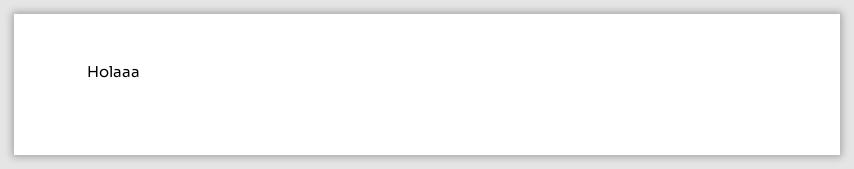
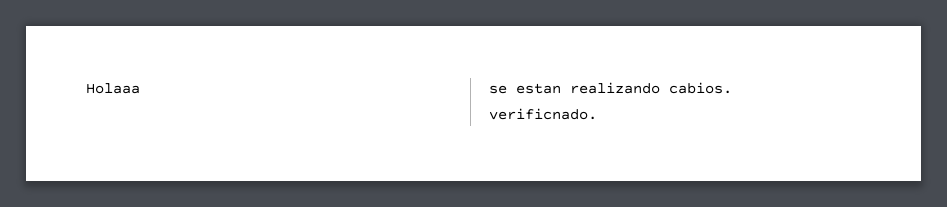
(140, 72) none -> [489,82,732,94] [489,108,597,120] // se estan realizando cabios. // verificnado.

